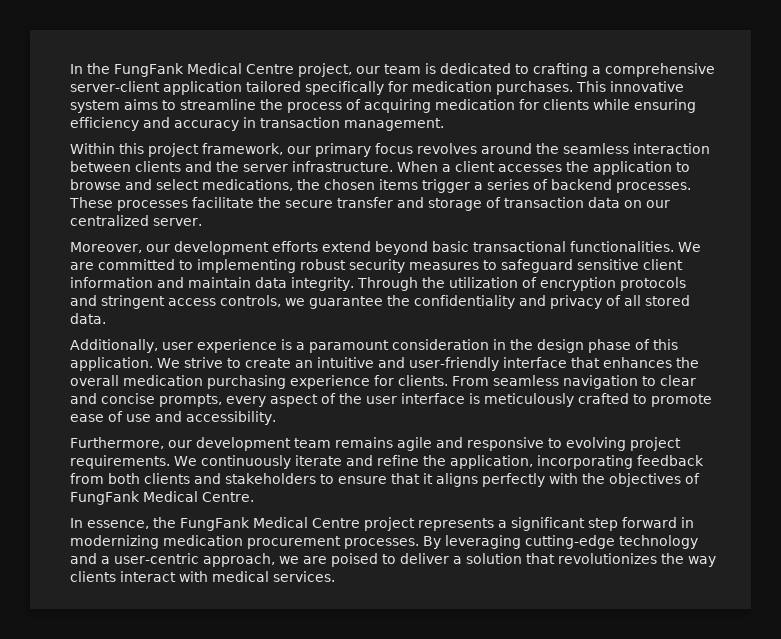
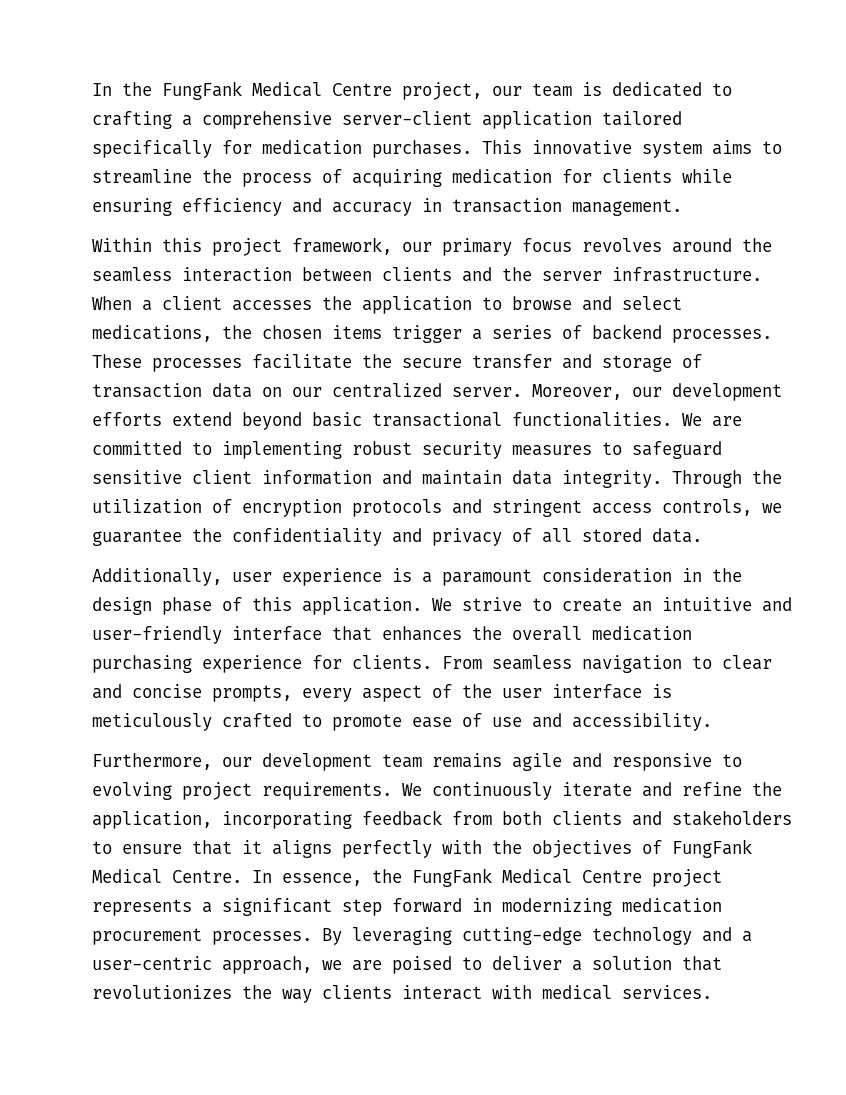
(202, 222) // -> (522, 392) none
(254, 497) // -> (242, 876) none

